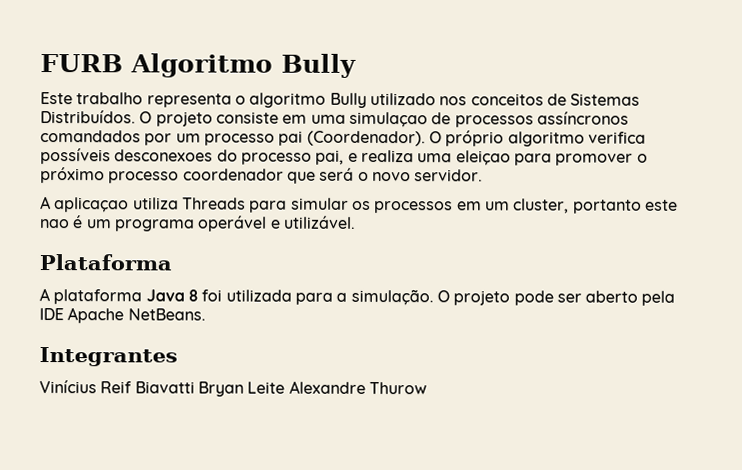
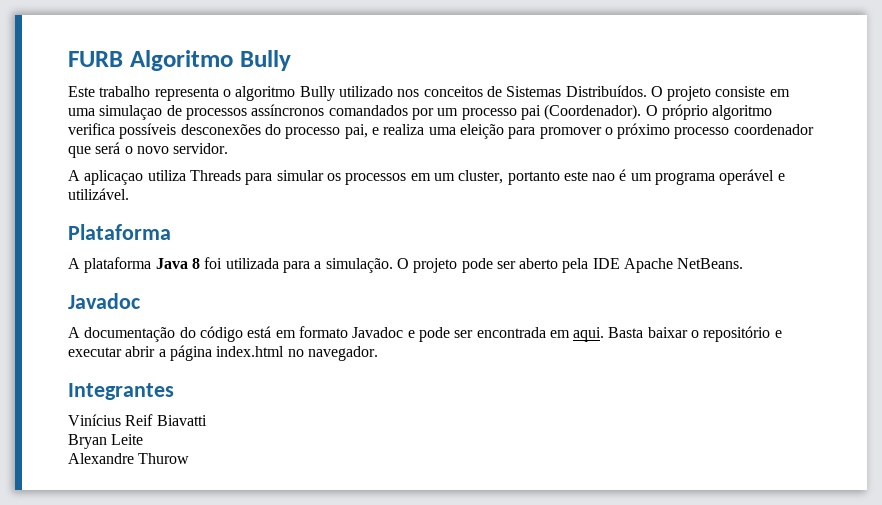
[114,149,214,162] desconexoes -> [180,124,261,135] desconexões
[455,150,511,166] eleiçao -> [459,124,504,139] eleição
(206, 314) none -> [68,293,140,309] [68,326,782,342] [68,345,378,361] // Javadoc // A documentação do código está em formato Javadoc e pode ser encontrada em aqui. Basta baixar o repositório e executar abrir a página index.html no navegador.
(195, 387) none -> (207, 420) //
(286, 387) none -> (144, 439) //

